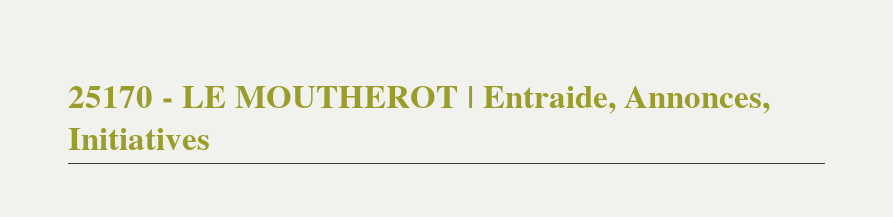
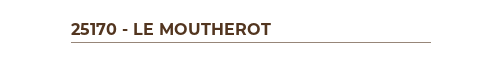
[466,86,771,114] [68,128,210,150] | Entraide, Annonces, Initiatives -> (271, 29) none

